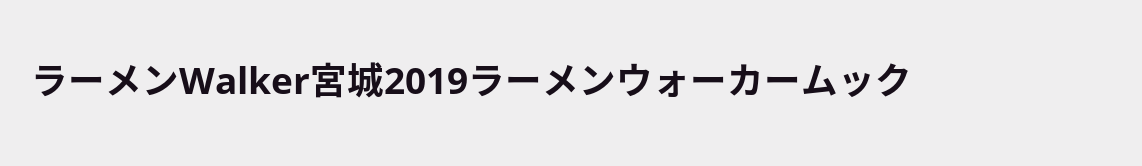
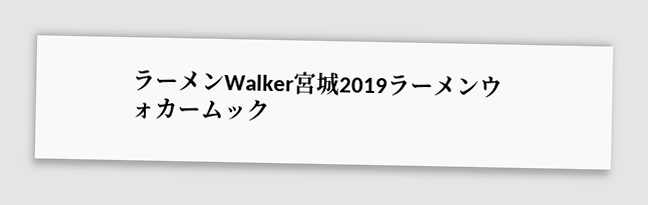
[689,76,727,94] ー -> (155, 110) none

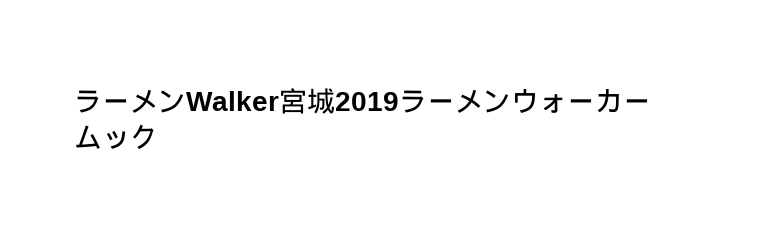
(155, 110) none -> [567,99,595,111] ー

